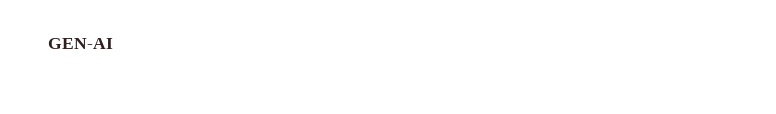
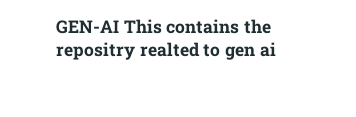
(113, 43) none -> [123,19,272,34] [56,42,276,60] This contains the repositry realted to gen ai

